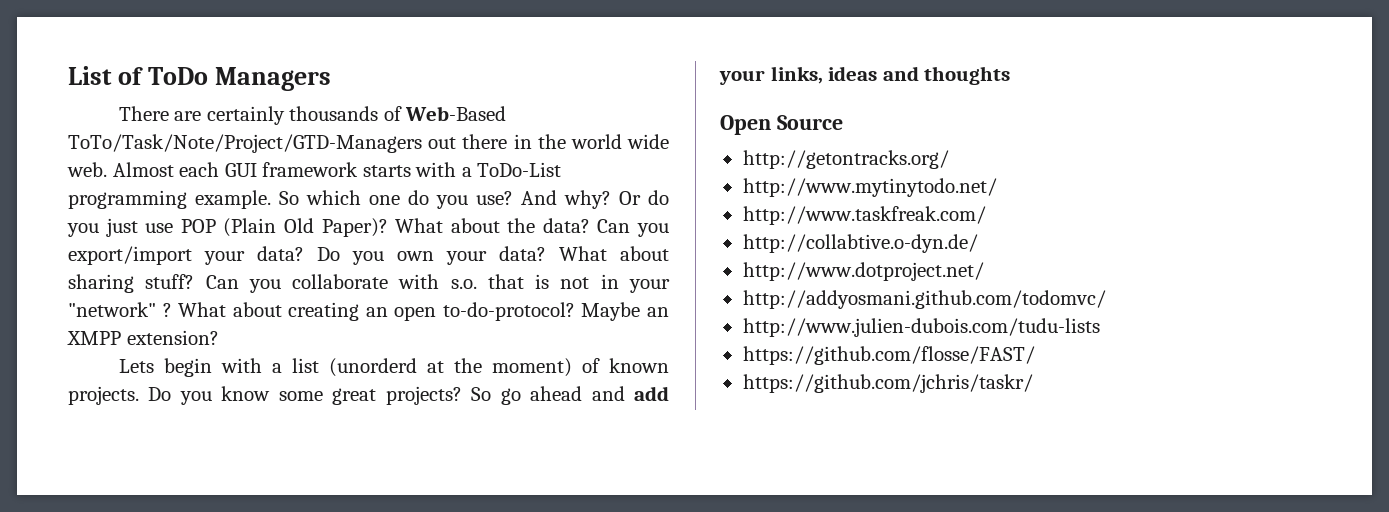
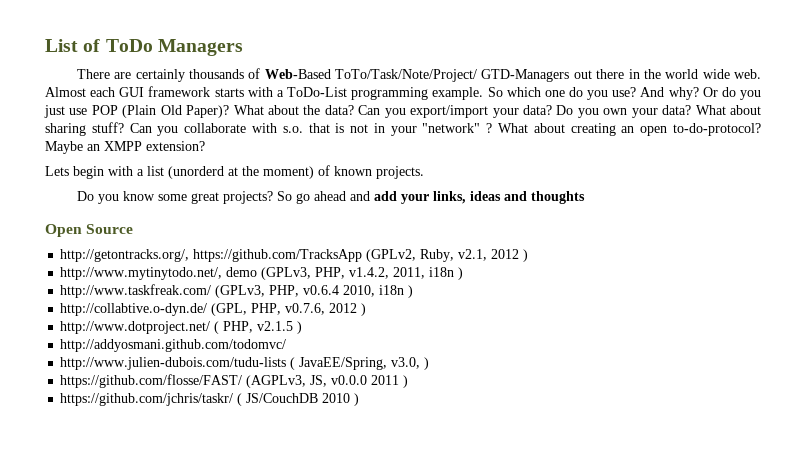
[68,134,422,153] ToTo/Task/Note/Project/GTD-Managers -> [335,69,570,82] ToTo/Task/Note/Project/ GTD-Managers
(139, 395) none -> (424, 172) //
[742,150,949,169] [742,178,997,197] [742,206,986,225] [742,234,978,253] [742,262,984,281] [742,290,1106,309] [742,318,1100,337] [742,346,1035,365] [742,374,1033,393] http://getontracks.org/ // http://www.mytinytodo.net/ // http://www.taskfreak.com/ // http://collabtive.o-dyn.de/ // http://www.dotproject.net/ // http://addyosmani.github.com/todomvc/ // http://www.julien-dubois.com/tudu-lists // https://github.com/flosse/FAST/ // https://github.com/jchris/taskr/ -> [60,249,529,262] [60,267,464,280] [60,284,414,298] [60,303,367,316] [60,321,303,334] [60,339,287,352] [60,357,430,370] [60,374,409,388] [60,393,360,406] http://getontracks.org/, https://github.com/TracksApp (GPLv2, Ruby, v2.1, 2012 ) // http://www.mytinytodo.net/, demo (GPLv3, PHP, v1.4.2, 2011, i18n ) // http://www.taskfreak.com/ (GPLv3, PHP, v0.6.4 2010, i18n ) // http://collabtive.o-dyn.de/ (GPL, PHP, v0.7.6, 2012 ) // http://www.dotproject.net/ ( PHP, v2.1.5 ) // http://addyosmani.github.com/todomvc/ // http://www.julien-dubois.com/tudu-lists ( JavaEE/Spring, v3.0, ) // https://github.com/flosse/FAST/ (AGPLv3, JS, v0.0.0 2011 ) // https://github.com/jchris/taskr/ ( JS/CouchDB 2010 )

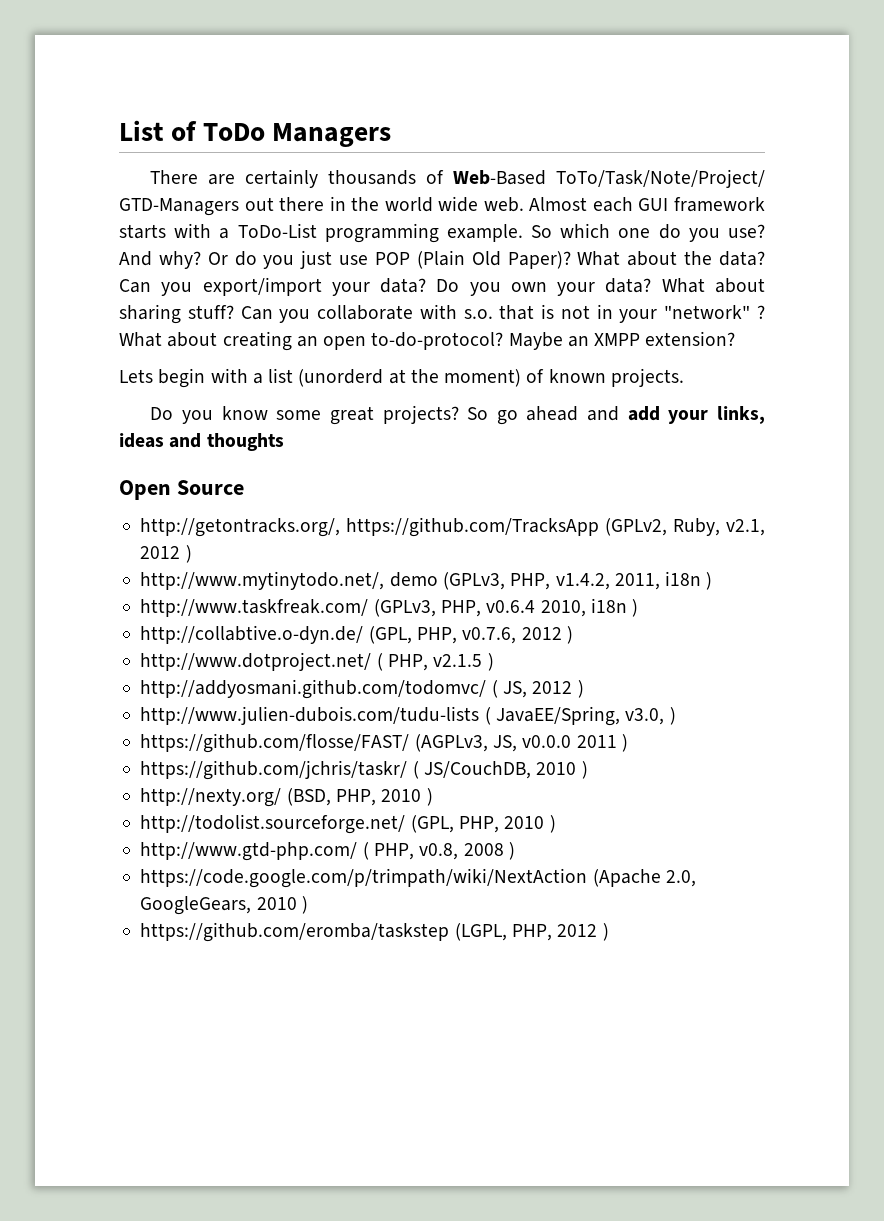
(287, 345) none -> [491,680,584,698] ( JS, 2012 )
[246,393,360,406] JS/CouchDB 2010 ) -> [423,761,588,779] [140,788,433,807] [140,814,556,834] [140,842,515,861] [140,868,696,888] [140,896,308,915] [140,922,609,942] JS/CouchDB, 2010 ) // http://nexty.org/ (BSD, PHP, 2010 ) // http://todolist.sourceforge.net/ (GPL, PHP, 2010 ) // http://www.gtd-php.com/ ( PHP, v0.8, 2008 ) // https://code.google.com/p/trimpath/wiki/NextAction (Apache 2.0, GoogleGears, 2010 ) // https://github.com/eromba/taskstep (LGPL, PHP, 2012 )

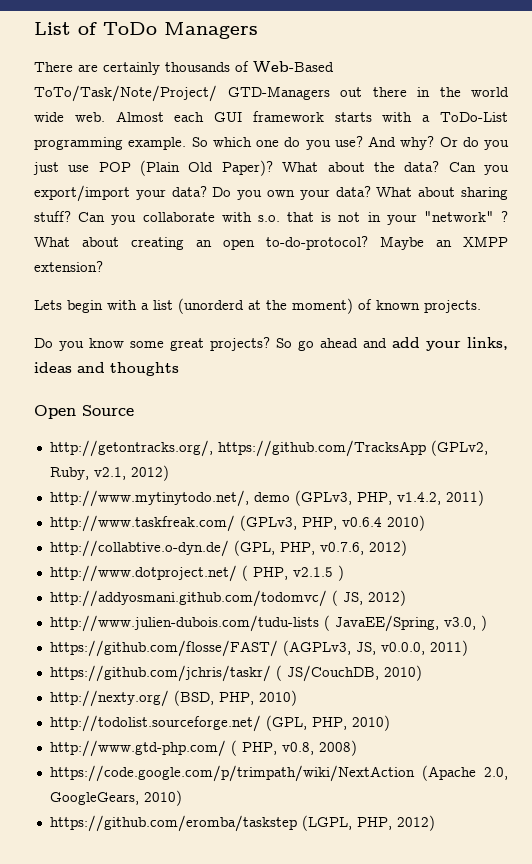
[140,545,192,563] 2012 ) -> [130,465,169,481] 2012)
[614,571,713,590] 2011, i18n ) -> [445,490,484,506] 2011)
[540,598,639,617] 2010, i18n ) -> [386,515,425,531] 2010)
[521,626,573,644] 2012 ) -> [368,540,407,556] 2012)
[532,680,584,698] 2012 ) -> [367,590,406,606] 2012)
[522,734,628,752] v0.0.0 2011 ) -> [380,640,468,656] v0.0.0, 2011)
[536,761,588,779] 2010 ) -> [383,665,422,681] 2010)
[381,788,433,806] 2010 ) -> [258,690,297,706] 2010)
[504,815,556,833] 2010 ) -> [351,715,390,731] 2010)
[463,842,515,860] 2008 ) -> [318,740,357,756] 2008)
[256,896,308,914] 2010 ) -> [143,790,182,806] 2010)
[557,923,609,941] 2012 ) -> [396,815,435,831] 2012)

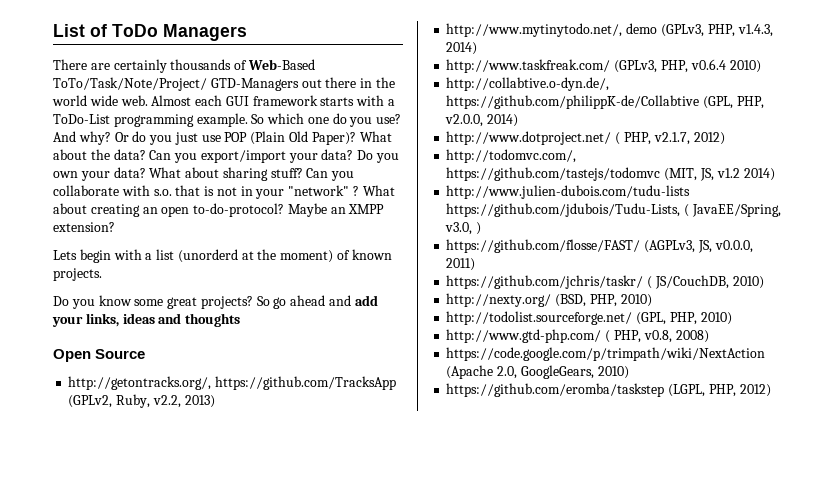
[93,465,169,481] v2.1, 2012) -> [152,395,215,408] v2.2, 2013)
[396,490,484,506] v1.4.2, 2011) -> [737,24,773,37] [446,42,478,55] v1.4.3, 2014)
[49,540,407,557] [49,565,344,582] [49,590,406,607] http://collabtive.o-dyn.de/ (GPL, PHP, v0.7.6, 2012) // http://www.dotproject.net/ ( PHP, v2.1.5 ) // http://addyosmani.github.com/todomvc/ ( JS, 2012) -> [446,77,610,91] [446,95,764,109] [445,114,519,127] [446,131,725,145] [446,149,577,163] [446,167,775,181] http://collabtive.o-dyn.de/, https://github.com/philippK-de/Collabtive (GPL, PHP, v2.0.0, 2014) // http://www.dotproject.net/ ( PHP, v2.1.7, 2012) // http://todomvc.com/, https://github.com/tastejs/todomvc (MIT, JS, v1.2 2014)
(319, 623) none -> [446,203,681,217] https://github.com/jdubois/Tudu-Lists,

